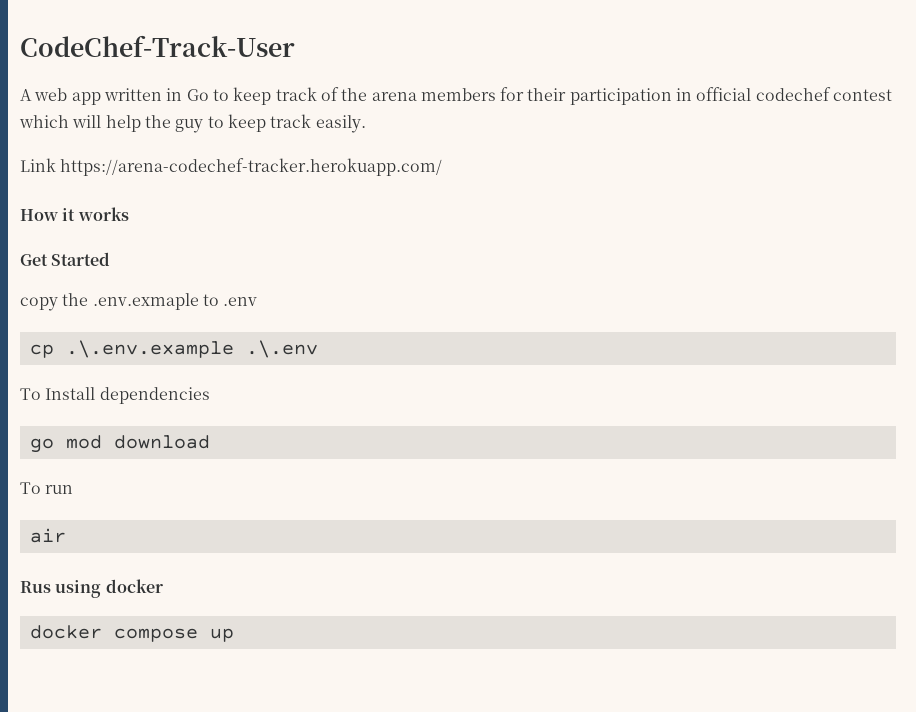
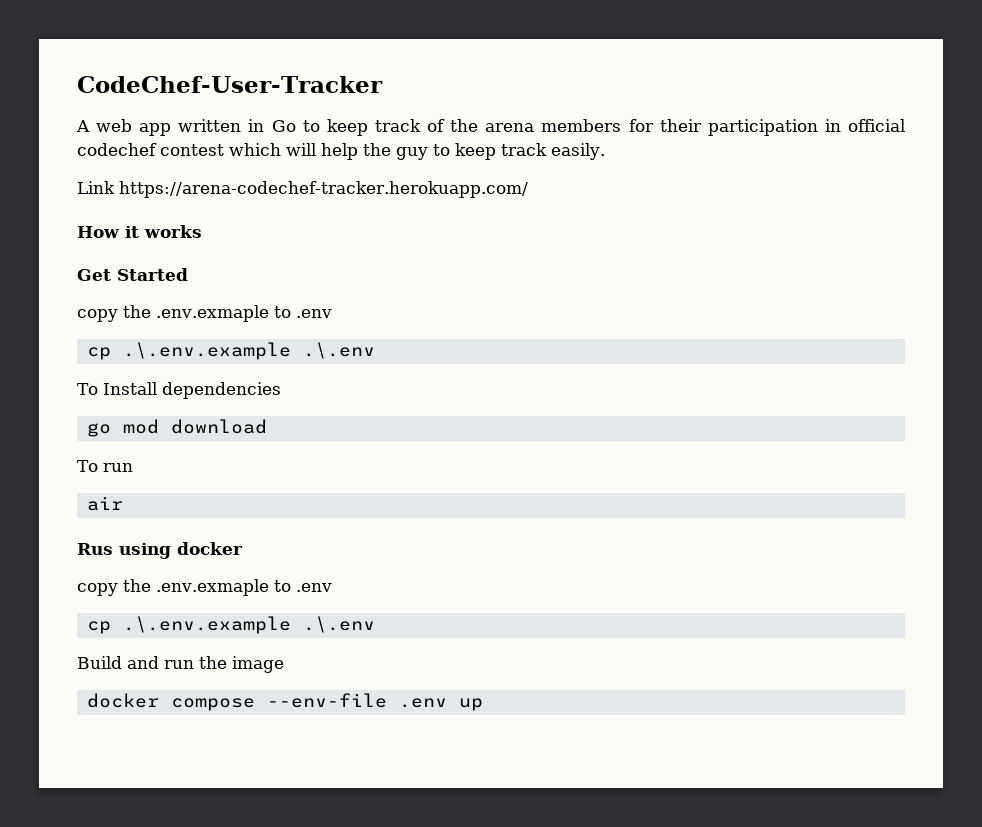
[20,35,295,57] CodeChef-Track-User -> [77,76,383,93] CodeChef-User-Tracker
(163, 586) none -> [77,579,332,596] [86,616,375,634] [77,656,284,673] // copy the .env.exmaple to .env // cp .\.env.example .\.env // Build and run the image
(198, 635) none -> [266,693,447,708] --env-file .env

